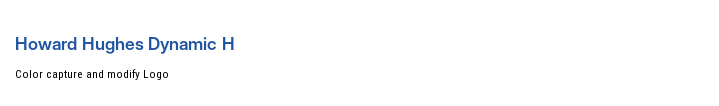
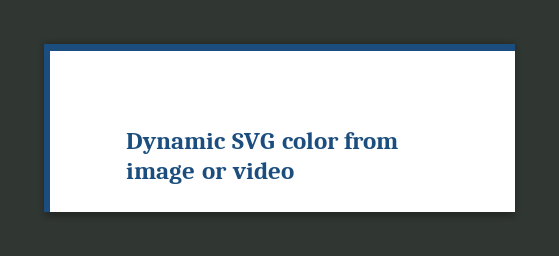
[15,37,236,54] [15,69,170,80] Howard Hughes Dynamic H // Color capture and modify Logo -> [126,132,399,154] [126,162,294,184] Dynamic SVG color from image or video

